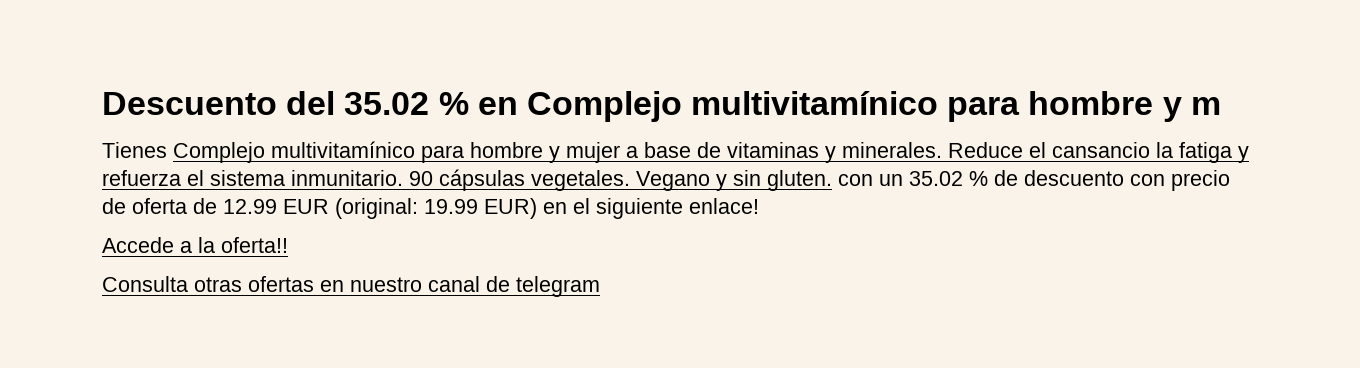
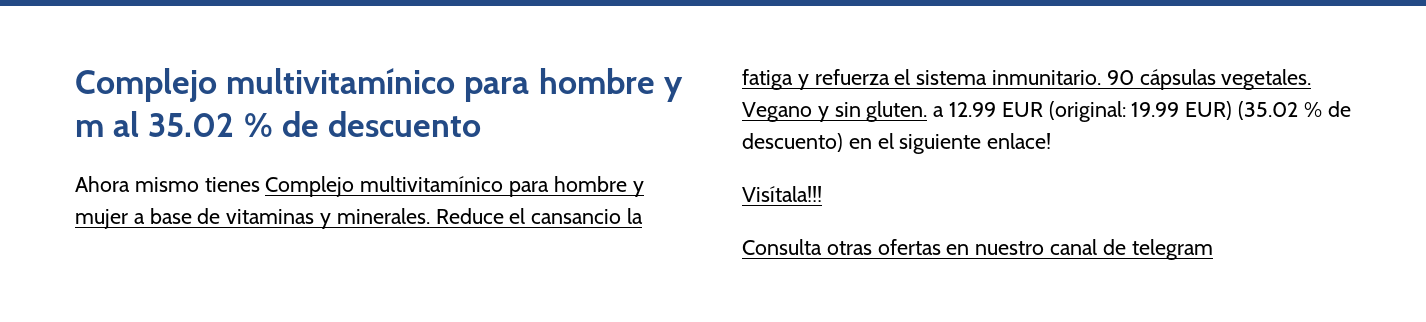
[102,91,518,115] Descuento del 35.02 % en -> (75, 85) none
[102,142,167,158] // Tienes -> [113,111,481,137] [75,176,260,192] al 35.02 % de descuento // Ahora mismo tienes
[838,170,1230,191] [102,198,217,214] con un 35.02 % de descuento con precio de oferta de -> [933,106,945,117] a
(537, 208) none -> [1238,101,1351,120] [742,133,843,152] (35.02 % de descuento)
[102,237,288,253] Accede a la oferta!! -> [742,186,822,202] Visítala!!!

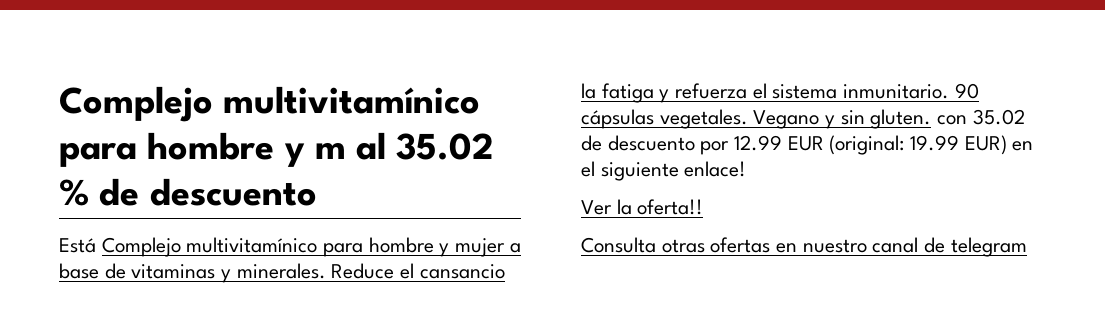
[75,176,260,192] Ahora mismo tienes -> [59,238,96,253] Está
[933,106,945,117] a -> [937,109,1025,125] [581,135,730,155] con 35.02 de descuento por
[1238,101,1351,120] [742,133,843,152] (35.02 % de descuento) -> (1007, 145) none
[742,186,822,202] Visítala!!! -> [581,199,704,215] Ver la oferta!!

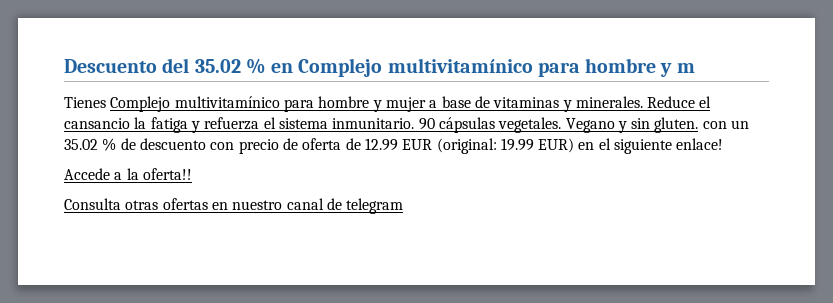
(59, 104) none -> [64,58,294,74] Descuento del 35.02 % en
[356,132,495,160] [59,178,317,206] [59,238,96,253] al 35.02 % de descuento // Está -> [64,97,106,108] // Tienes
[972,109,1025,125] [581,135,730,155] 35.02 de descuento por -> [731,120,750,129] [64,138,361,154] un 35.02 % de descuento con precio de oferta de
[581,200,612,215] Ver -> [64,168,123,180] Accede a

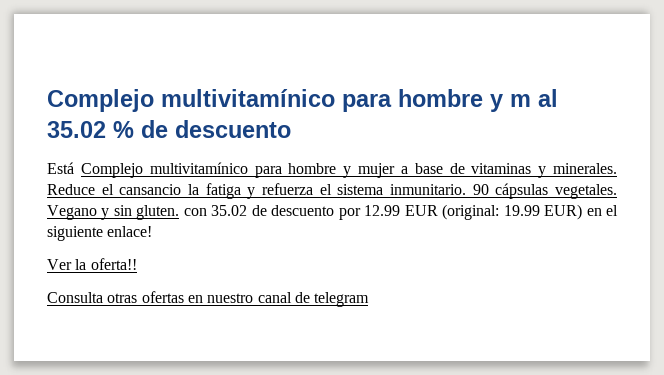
[64,58,294,74] Descuento del 35.02 % en -> (47, 100) none
[64,97,106,108] // Tienes -> [538,89,558,107] [47,120,291,138] [47,162,74,174] al 35.02 % de descuento // Está
[731,120,750,129] [64,138,361,154] un 35.02 % de descuento con precio de oferta de -> [211,205,361,220] 35.02 de descuento por
[64,168,123,180] Accede a -> [47,259,72,270] Ver

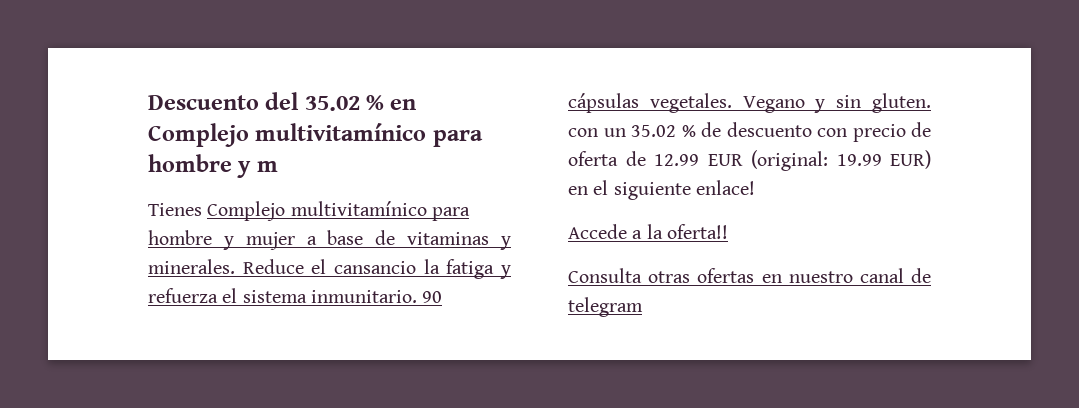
(47, 100) none -> [148,92,417,111] Descuento del 35.02 % en
[538,89,558,107] [47,120,291,138] [47,162,74,174] al 35.02 % de descuento // Está -> [148,203,202,216] // Tienes
[211,205,361,220] 35.02 de descuento por -> [603,122,931,142] [568,151,646,166] un 35.02 % de descuento con precio de oferta de
[47,259,72,270] Ver -> [568,224,643,239] Accede a

